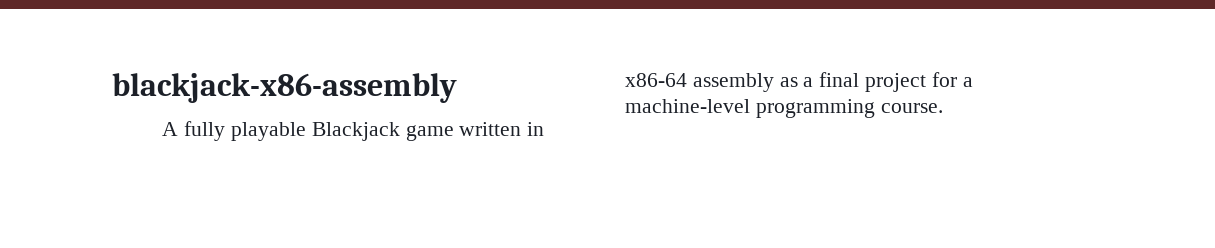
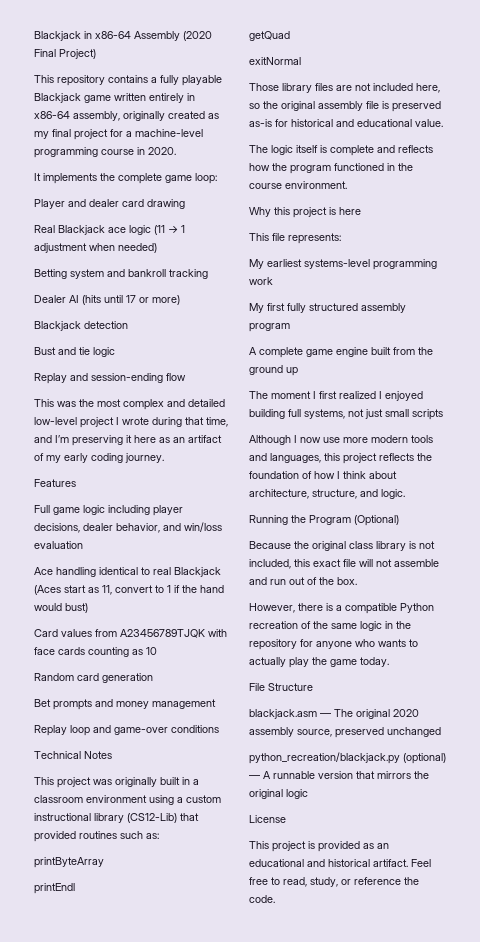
[112,73,457,103] [162,122,179,136] blackjack-x86-assembly // A -> [34,31,212,41] [34,49,96,59] [34,75,157,86] Blackjack in x86-64 Assembly (2020 Final Project) // This repository contains a
[527,122,545,136] [625,73,814,92] in x86-64 assembly as a -> [149,93,195,103] [34,111,219,121] [34,131,49,139] entirely in x86-64 assembly, originally created as my
[880,103,943,113] course. -> [101,147,176,155] [34,173,217,184] [34,199,185,209] [34,225,185,235] [34,243,157,253] [34,269,208,279] [34,295,180,305] [34,321,128,331] [34,347,115,357] [34,373,186,384] [34,399,225,410] [34,417,228,428] [34,435,222,446] [34,453,164,463] [34,479,76,487] [34,505,183,516] [34,522,222,533] [34,541,83,549] [34,567,221,577] [34,585,224,595] [34,603,88,613] [34,629,227,638] [34,647,157,657] [34,673,153,683] [34,699,216,710] [34,725,219,736] [34,751,112,759] [34,777,199,788] [34,795,221,805] [34,813,199,823] [34,831,159,842] [34,857,104,868] [34,883,75,894] [249,31,290,41] [249,57,301,65] [249,83,440,93] [249,101,441,112] [249,119,443,127] [249,145,433,156] [249,163,413,174] [249,181,347,189] [249,207,361,218] [249,233,341,244] [249,259,437,270] [249,277,273,285] [249,303,406,313] [249,323,290,332] [249,347,433,358] [249,365,298,376] [249,391,423,401] [249,409,443,420] [249,435,433,445] [249,453,432,464] [249,471,397,479] [249,489,405,499] [249,515,399,526] [249,541,435,551] [249,559,439,569] [249,577,357,585] [249,603,434,614] [249,621,411,631] [249,639,418,650] [249,657,389,668] [249,683,313,691] [249,709,419,719] [249,727,441,738] [249,752,446,764] [249,771,429,779] [249,789,308,799] [249,815,286,823] [249,841,389,852] [249,859,431,867] [249,877,419,887] [249,895,275,903] course in 2020. // It implements the complete game loop: // Player and dealer card drawing // Real Blackjack ace logic (11 → 1 adjustment when needed) // Betting system and bankroll tracking // Dealer AI (hits until 17 or more) // Blackjack detection // Bust and tie logic // Replay and session-ending flow // This was the most complex and detailed low-level project I wrote during that time, and I’m preserving it here as an artifact of my early coding journey. // Features // Full game logic including player decisions, dealer behavior, and win/loss evaluation // Ace handling identical to real Blackjack (Aces start as 11, convert to 1 if the hand would bust) // Card values from A23456789TJQK with face cards counting as 10 // Random card generation // Bet prompts and money management // Replay loop and game-over conditions // Technical Notes // This project was originally built in a classroom environment using a custom instructional library (CS12-Lib) that provided routines such as: // printByteArray // printEndl // getQuad // exitNormal // Those library files are not included here, so the original assembly file is preserved as-is for historical and educational value. // The logic itself is complete and reflects how the program functioned in the course environment. // Why this project is here // This file represents: // My earliest systems-level programming work // My first fully structured assembly program // A complete game engine built from the ground up // The moment I first realized I enjoyed building full systems, not just small scripts // Although I now use more modern tools and languages, this project reflects the foundation of how I think about architecture, structure, and logic. // Running the Program (Optional) // Because the original class library is not included, this exact file will not assemble and run out of the box. // However, there is a compatible Python recreation of the same logic in the repository for anyone who wants to actually play the game today. // File Structure // blackjack.asm — The original 2020 assembly source, preserved unchanged // python_recreation/blackjack.py (optional) — A runnable version that mirrors the original logic // License // This project is provided as an educational and historical artifact. Feel free to read, study, or reference the code.

